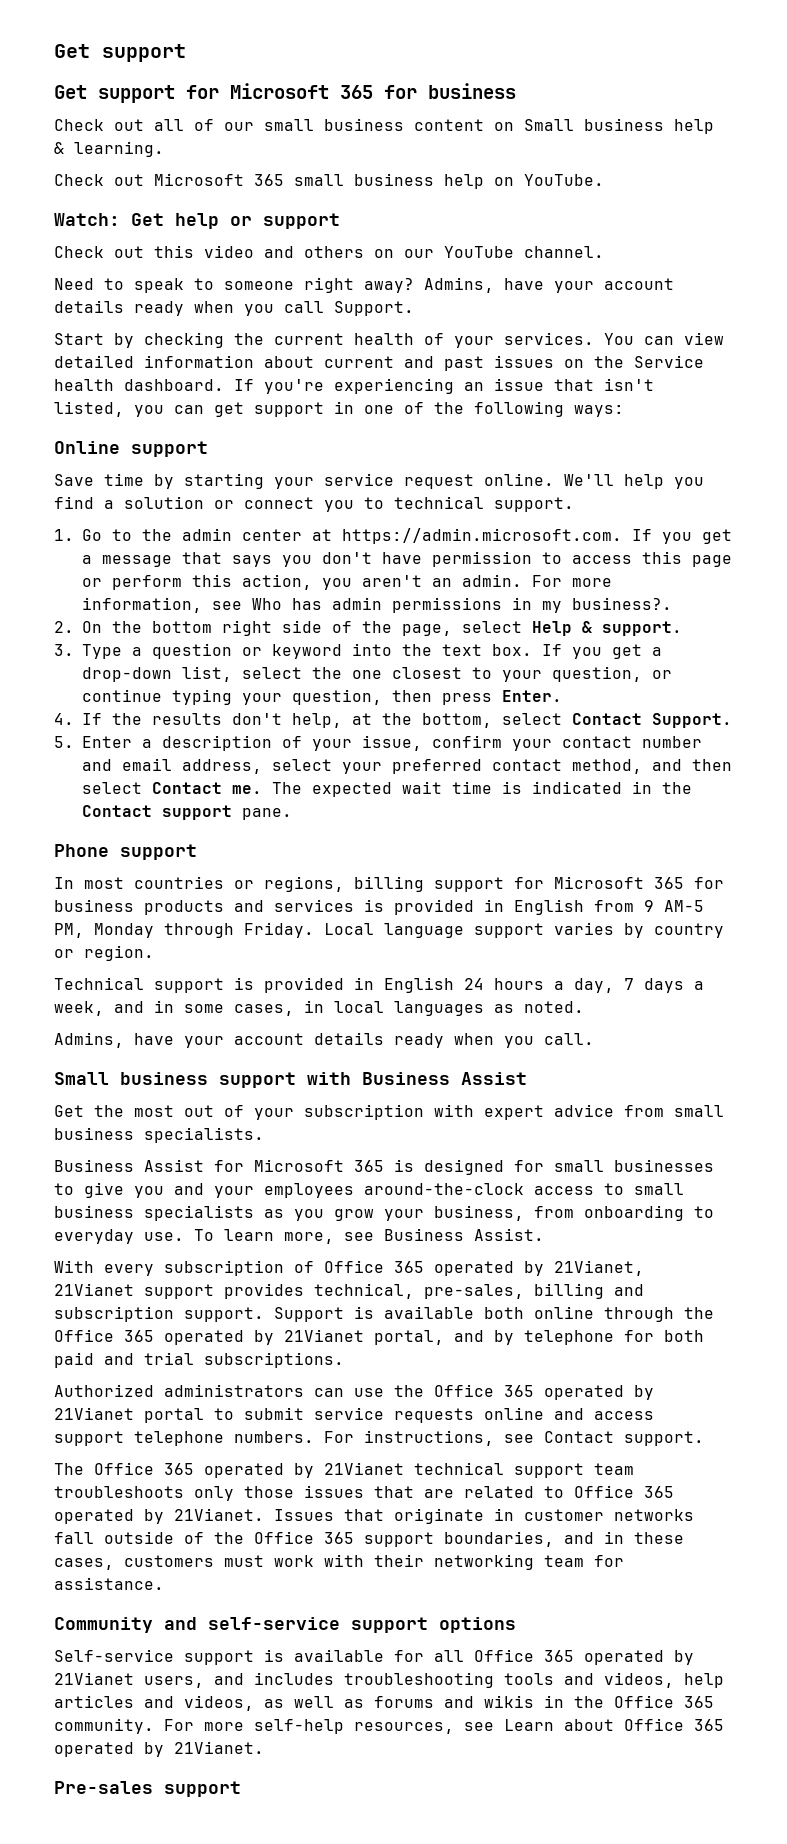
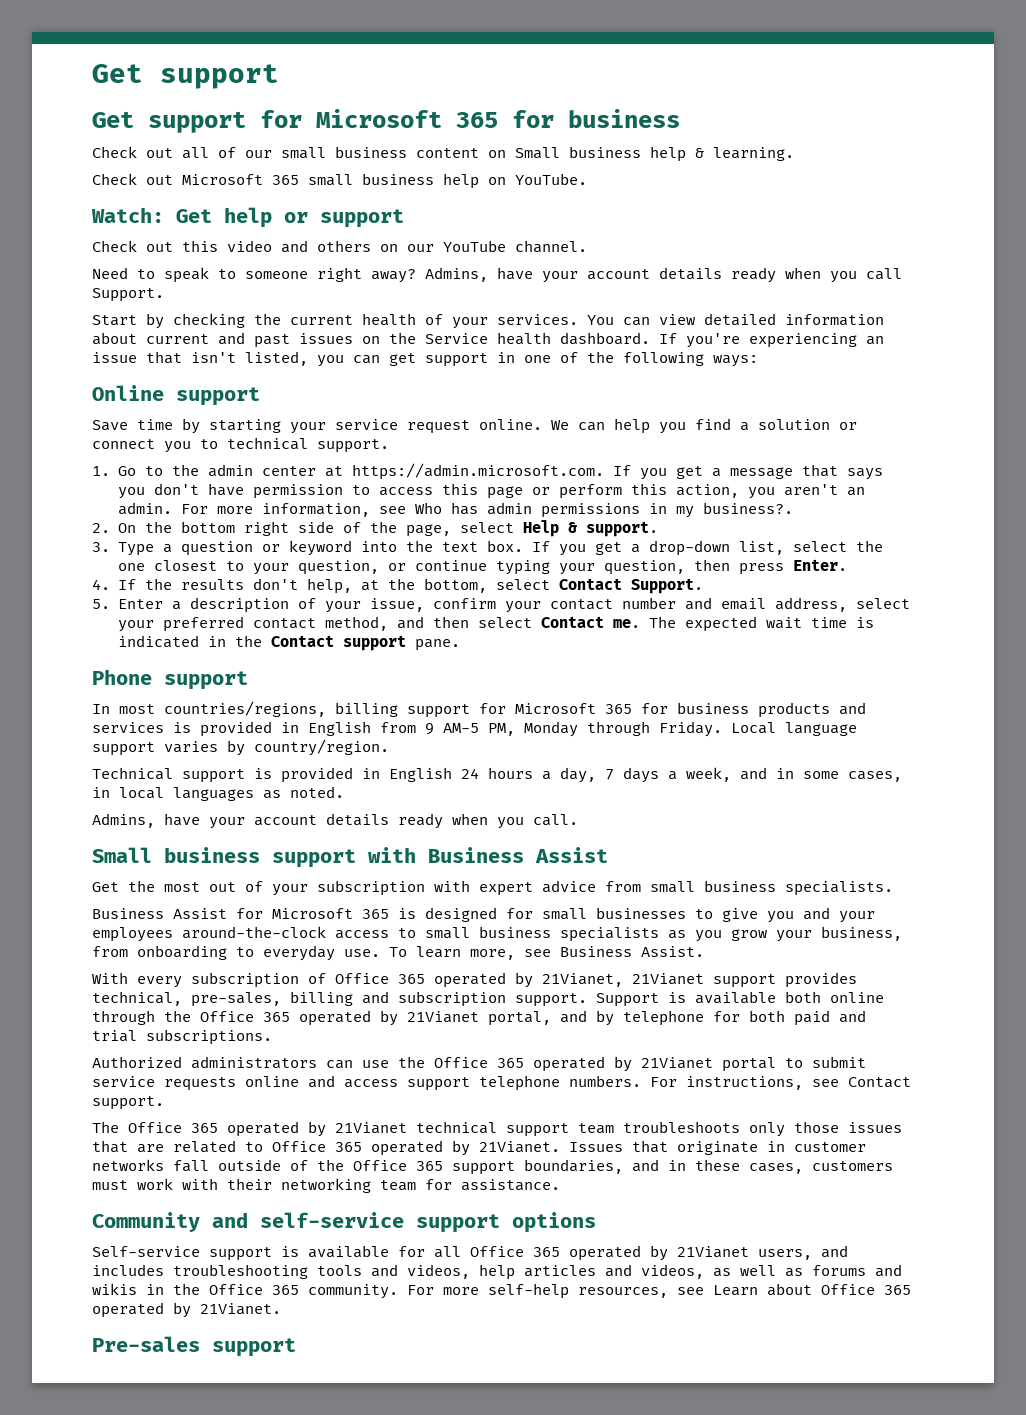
[564,474,614,486] We'll -> [551,420,605,431] We can
[134,876,344,892] countries or regions, -> [164,701,326,717] countries/regions,
[654,923,724,938] [54,945,154,961] country or region. -> [254,739,389,756] country/region.

